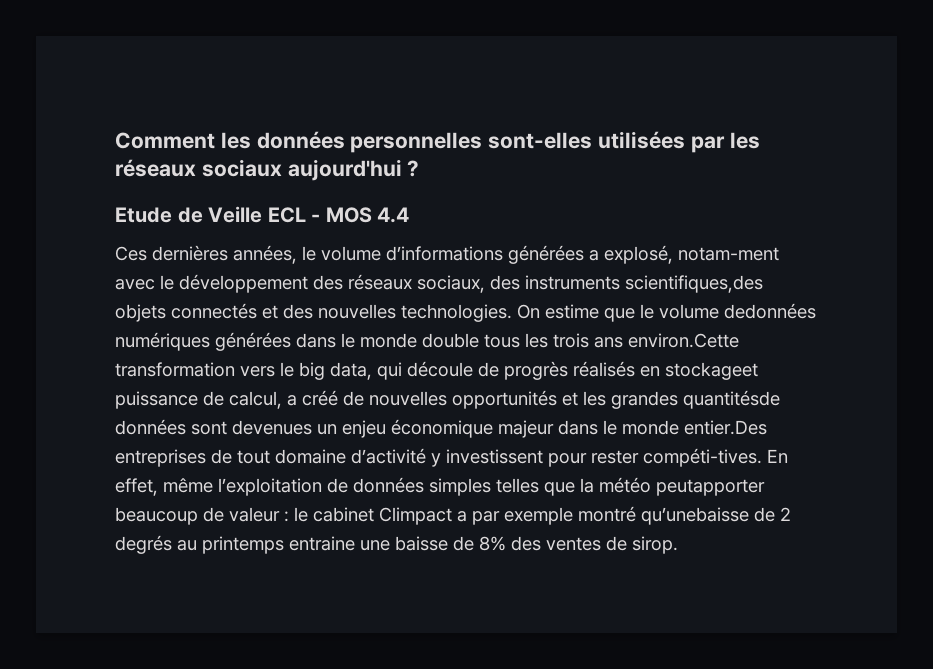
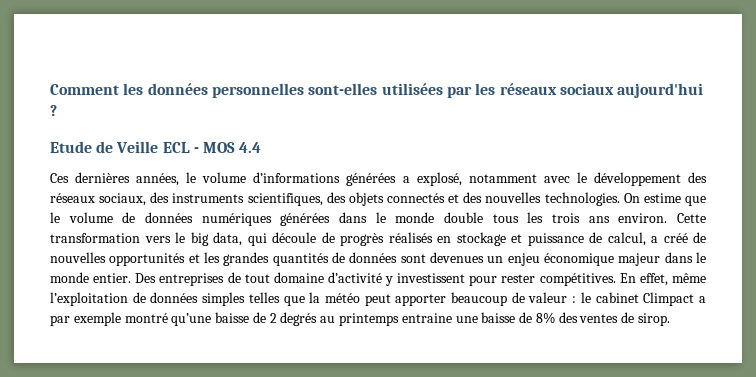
[678,247,779,261] notam-ment -> [468,174,537,183] notamment
[625,275,763,293] scientifiques,des -> [247,192,346,206] scientifiques, des
[724,303,816,319] dedonnées -> [122,212,193,223] de données
[628,333,739,348] environ.Cette -> [618,213,706,223] environ. Cette
[665,362,758,380] stockageet -> [456,232,522,246] stockage et
[683,390,780,409] quantitésde -> [272,252,345,266] quantités de
[684,420,767,435] entier.Des -> [93,273,157,283] entier. Des
[643,448,762,467] compéti-tives. -> [539,273,616,286] compétitives.
[656,479,765,496] peutapporter -> [364,294,447,306] peut apporter
[641,507,749,525] qu’unebaisse -> [171,312,250,326] qu’une baisse

